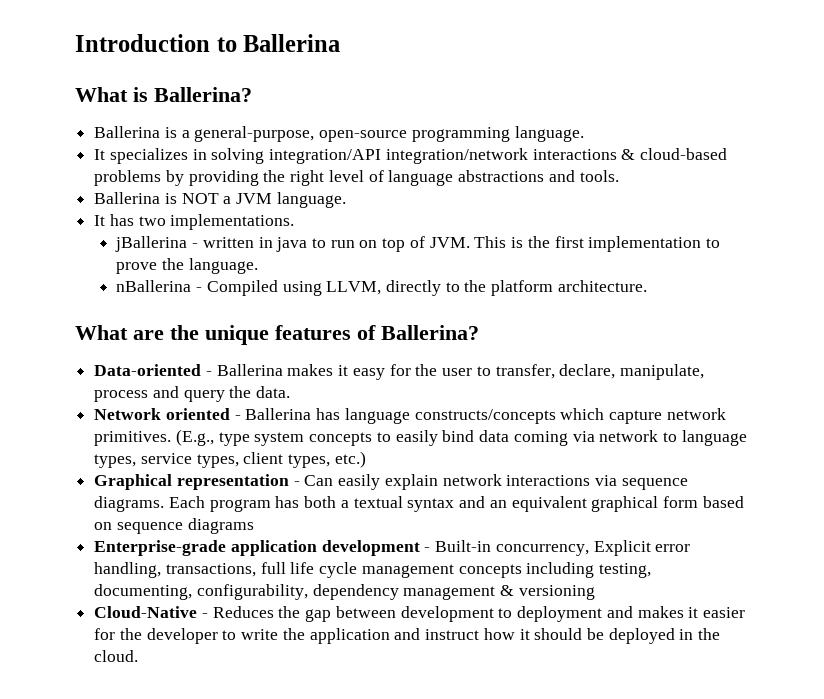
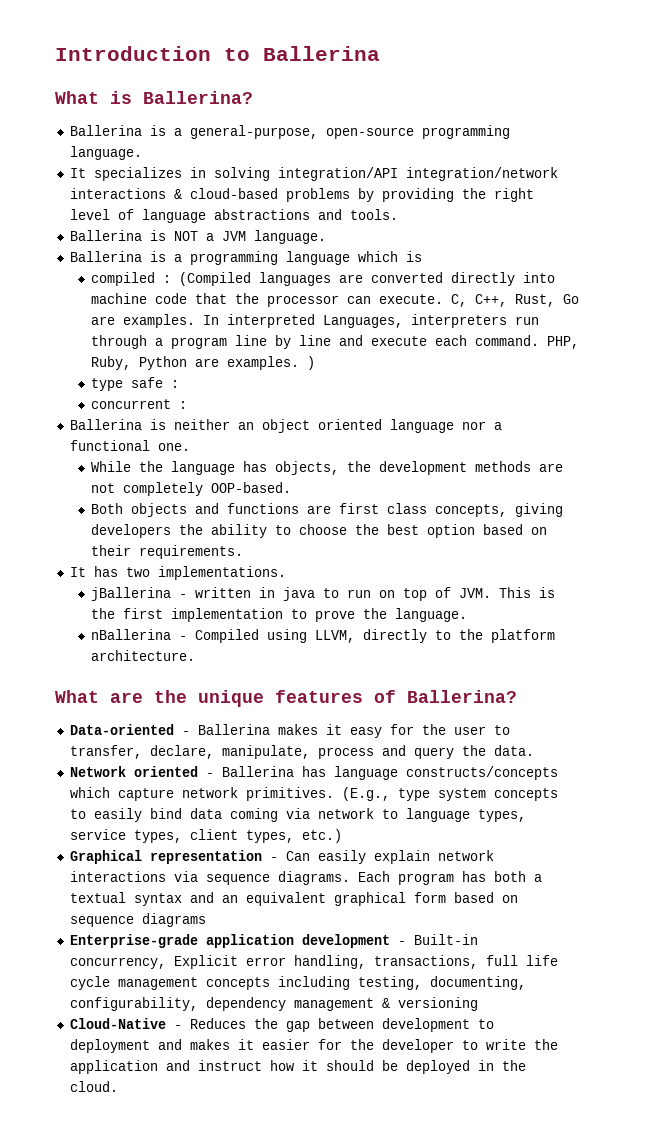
(346, 200) none -> [69,251,422,265] [90,272,555,286] [90,293,579,307] [90,314,539,328] [90,335,579,349] [90,356,315,370] [90,377,179,391] [90,399,187,409] [69,419,502,433] [69,440,190,451] [90,461,563,475] [90,482,291,496] [90,503,563,517] [90,524,547,538] [90,545,243,559] // Ballerina is a programming language which is // compiled : (Compiled languages are converted directly into machine code that the processor can execute. C, C++, Rust, Go are examples. In interpreted Languages, interpreters run through a program line by line and execute each command. PHP, Ruby, Python are examples. ) // type safe : // concurrent : // Ballerina is neither an object oriented language nor a functional one. // While the language has objects, the development methods are not completely OOP-based. // Both objects and functions are first class concepts, giving developers the ability to choose the best option based on their requirements.

